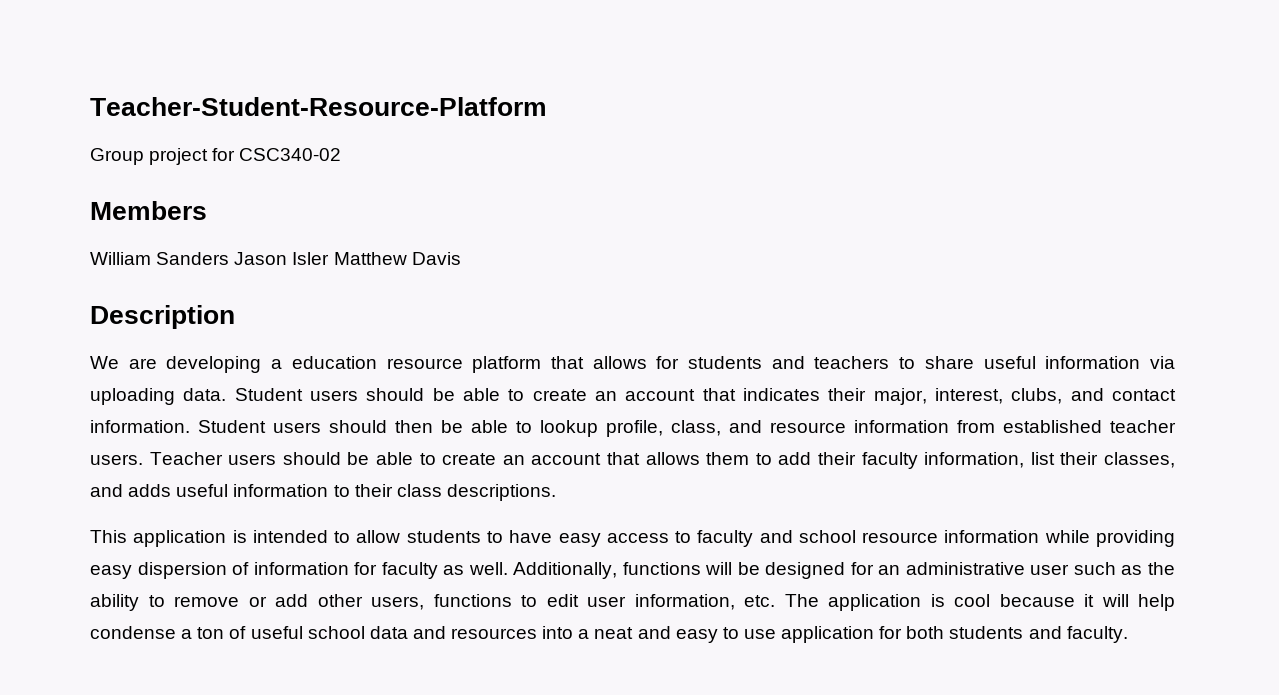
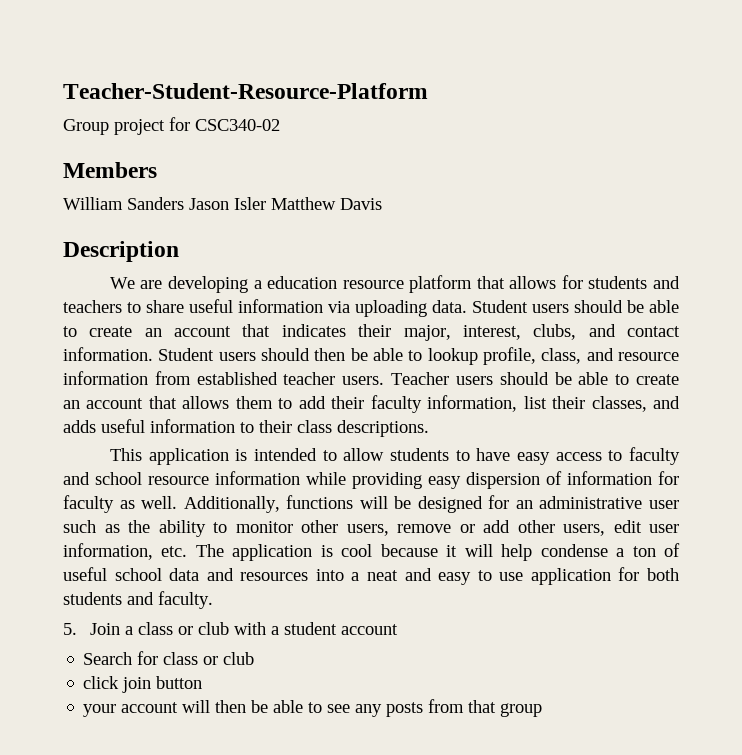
(165, 601) none -> [235,520,389,536] monitor other users,
[433,594,537,607] functions to -> (605, 530) none
(1128, 634) none -> [63,622,398,635] [83,651,255,665] [83,676,203,693] [83,699,543,717] // 5. Join a class or club with a student account // Search for class or club // click join button // your account will then be able to see any posts from that group

